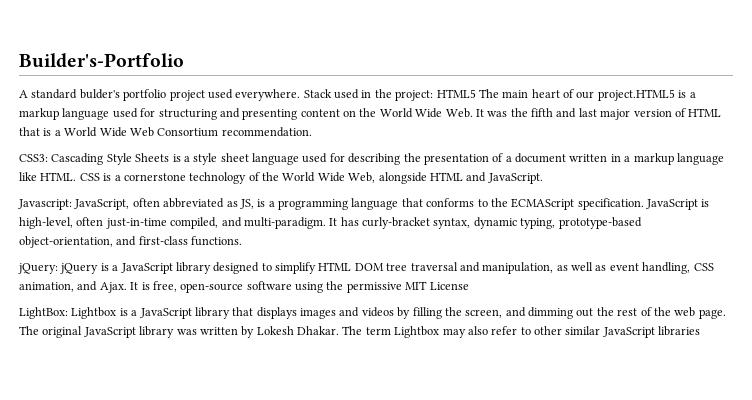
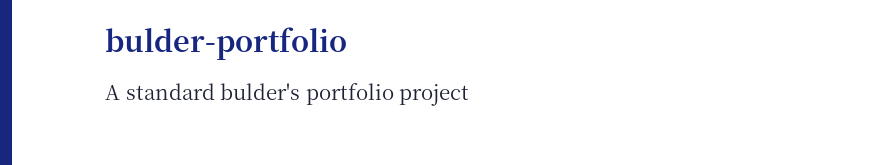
[19,53,184,68] Builder's-Portfolio -> [105,27,347,60] bulder-portfolio
[207,89,696,101] [19,108,722,120] [19,127,312,137] [19,153,724,165] [19,172,543,184] [18,198,710,210] [19,217,642,229] [19,236,243,248] [18,262,714,274] [19,281,469,293] [19,307,726,319] [19,326,701,338] used everywhere. Stack used in the project: HTML5 The main heart of our project.HTML5 is a markup language used for structuring and presenting content on the World Wide Web. It was the fifth and last major version of HTML that is a World Wide Web Consortium recommendation. // CSS3: Cascading Style Sheets is a style sheet language used for describing the presentation of a document written in a markup language like HTML. CSS is a cornerstone technology of the World Wide Web, alongside HTML and JavaScript. // Javascript: JavaScript, often abbreviated as JS, is a programming language that conforms to the ECMAScript specification. JavaScript is high-level, often just-in-time compiled, and multi-paradigm. It has curly-bracket syntax, dynamic typing, prototype-based object-orientation, and first-class functions. // jQuery: jQuery is a JavaScript library designed to simplify HTML DOM tree traversal and manipulation, as well as event handling, CSS animation, and Ajax. It is free, open-source software using the permissive MIT License // LightBox: Lightbox is a JavaScript library that displays images and videos by filling the screen, and dimming out the rest of the web page. The original JavaScript library was written by Lokesh Dhakar. The term Lightbox may also refer to other similar JavaScript libraries -> (470, 95) none

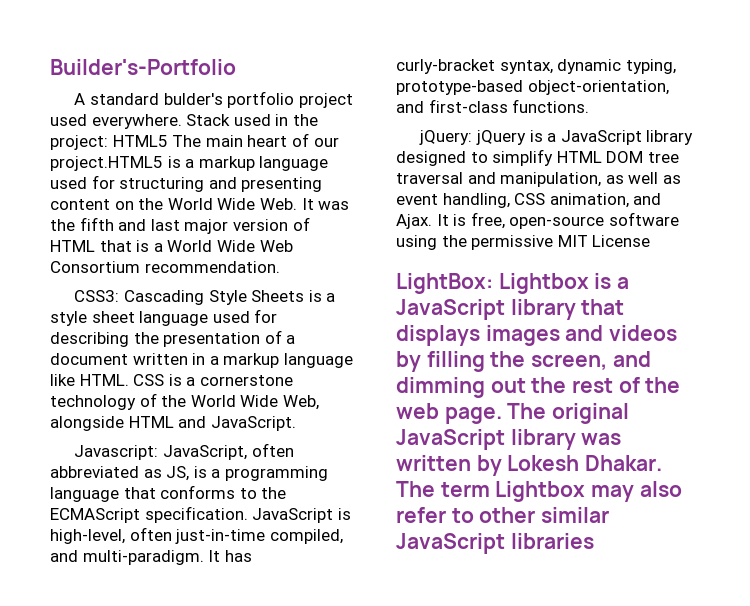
[105,27,347,60] bulder-portfolio -> [50,59,236,75] Builder's-Portfolio
(470, 95) none -> [50,114,318,129] [50,133,339,150] [50,156,329,171] [50,175,323,192] [50,198,350,210] [50,217,310,234] [50,240,293,252] [50,261,280,273] [74,290,336,305] [50,309,278,326] [50,330,296,347] [50,353,353,368] [50,374,293,386] [50,393,319,410] [50,416,296,431] [74,443,294,460] [50,466,328,481] [50,485,287,502] [50,506,351,523] [50,527,343,544] [50,550,252,565] [396,59,676,74] [396,80,669,95] [396,99,590,113] [419,130,694,145] [396,149,679,166] [396,172,681,187] [396,193,662,208] [396,212,679,229] [396,235,651,250] [396,273,630,294] [396,299,625,320] [396,325,678,346] [396,351,651,372] [396,377,681,398] [396,403,630,424] [396,429,622,450] [396,455,663,476] [396,481,682,502] [396,507,610,523] [396,533,594,554] used everywhere. Stack used in the project: HTML5 The main heart of our project.HTML5 is a markup language used for structuring and presenting content on the World Wide Web. It was the fifth and last major version of HTML that is a World Wide Web Consortium recommendation. // CSS3: Cascading Style Sheets is a style sheet language used for describing the presentation of a document written in a markup language like HTML. CSS is a cornerstone technology of the World Wide Web, alongside HTML and JavaScript. // Javascript: JavaScript, often abbreviated as JS, is a programming language that conforms to the ECMAScript specification. JavaScript is high-level, often just-in-time compiled, and multi-paradigm. It has curly-bracket syntax, dynamic typing, prototype-based object-orientation, and first-class functions. // jQuery: jQuery is a JavaScript library designed to simplify HTML DOM tree traversal and manipulation, as well as event handling, CSS animation, and Ajax. It is free, open-source software using the permissive MIT License // LightBox: Lightbox is a JavaScript library that displays images and videos by filling the screen, and dimming out the rest of the web page. The original JavaScript library was written by Lokesh Dhakar. The term Lightbox may also refer to other similar JavaScript libraries

